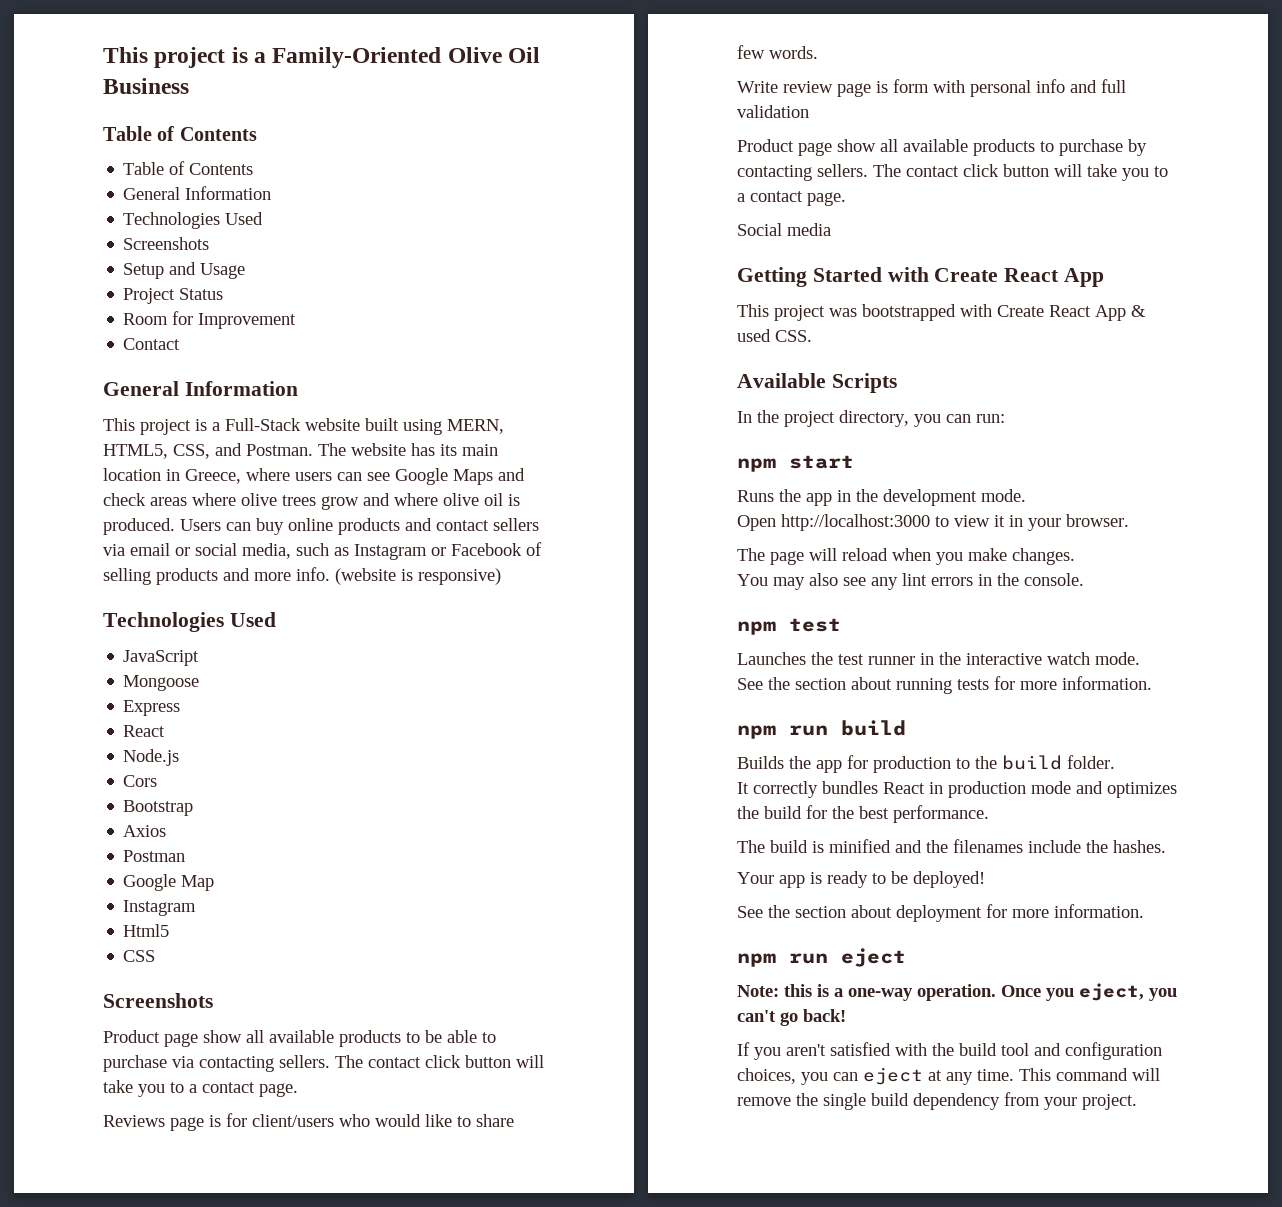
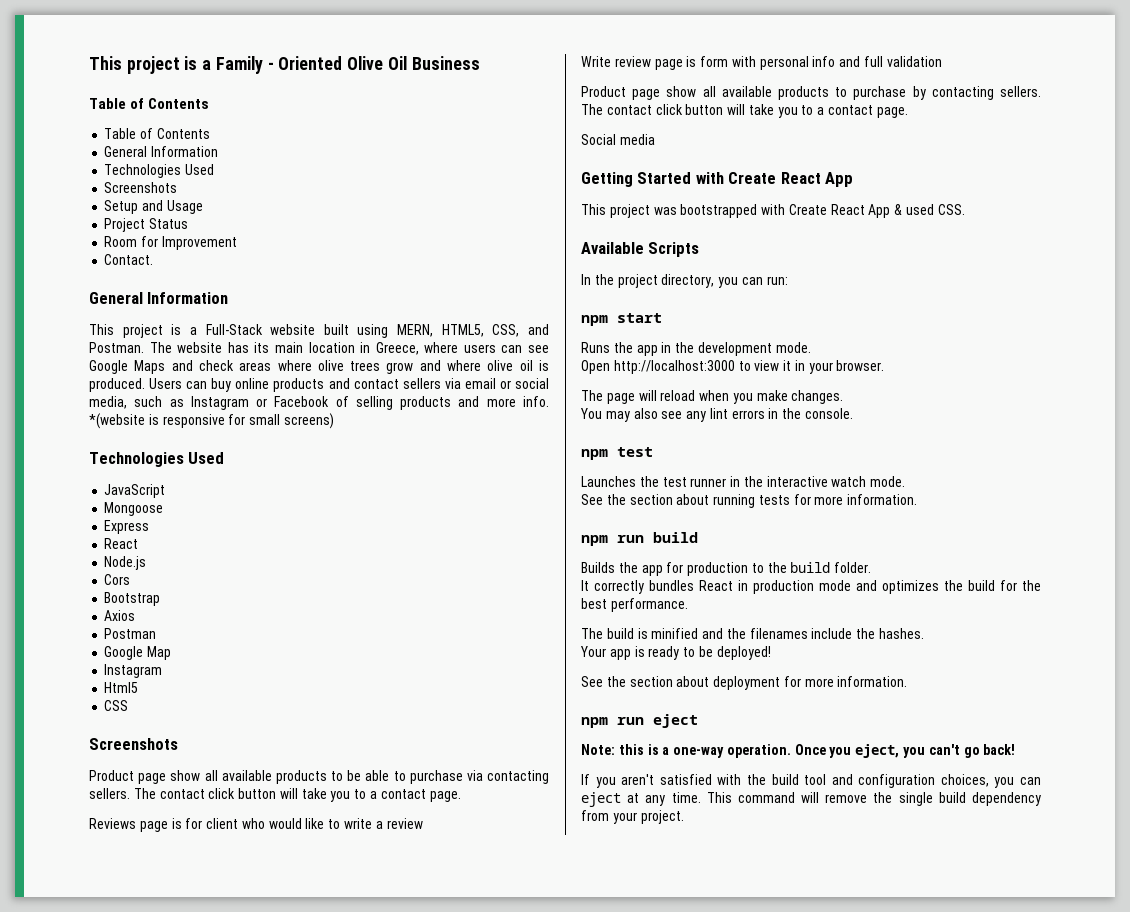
[103,47,442,68] This project is a Family-Oriented -> [89,56,343,74] This project is a Family - Oriented
[123,338,181,350] Contact -> [104,254,154,265] Contact.
[335,568,501,585] (website is responsive) -> [89,413,334,429] *(website is responsive for small screens)
[252,1114,334,1127] client/users -> [206,818,239,829] client
[476,1114,514,1127] [737,45,818,59] share few words. -> [344,818,423,829] write a review

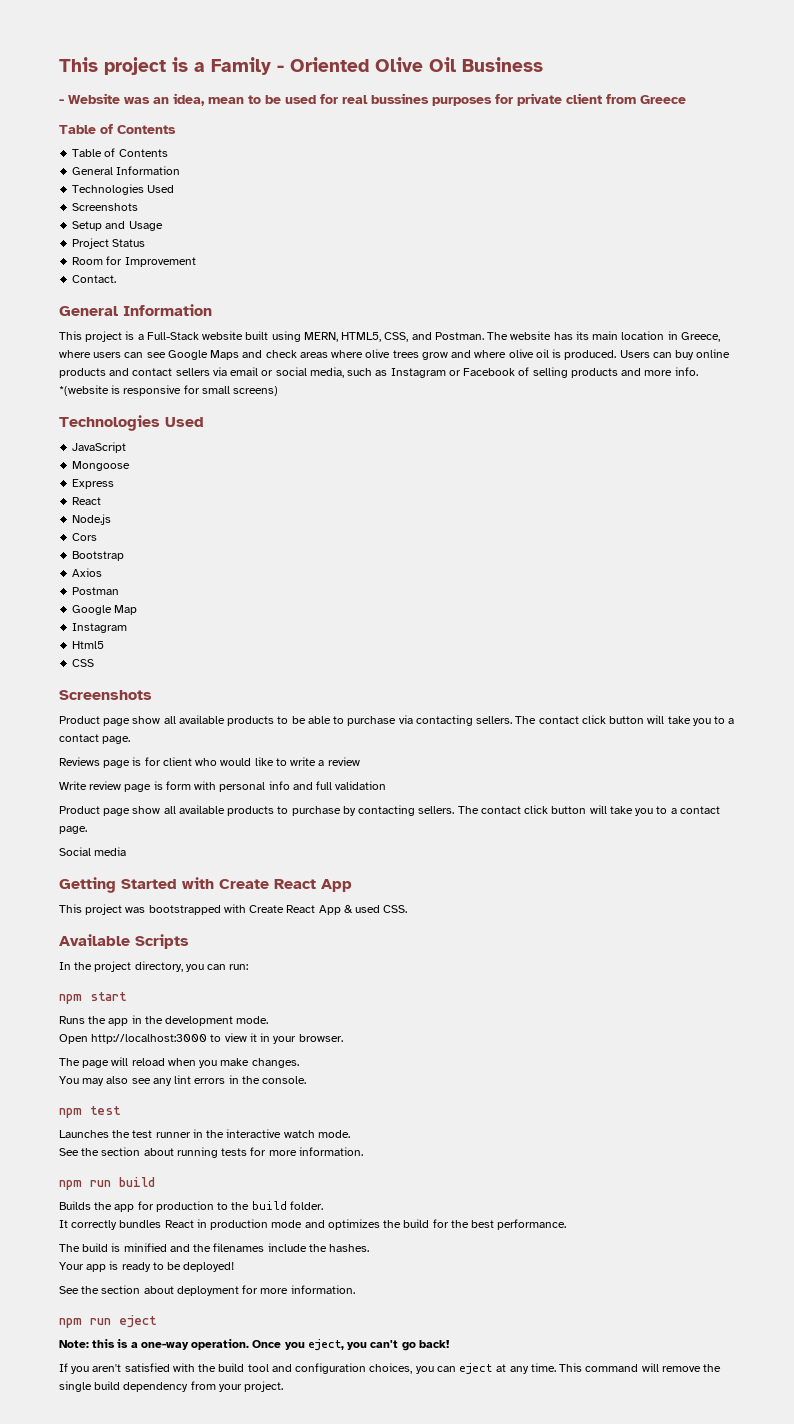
(480, 63) none -> [59,93,686,106] // - Website was an idea, mean to be used for real bussines purposes for private client from Greece

